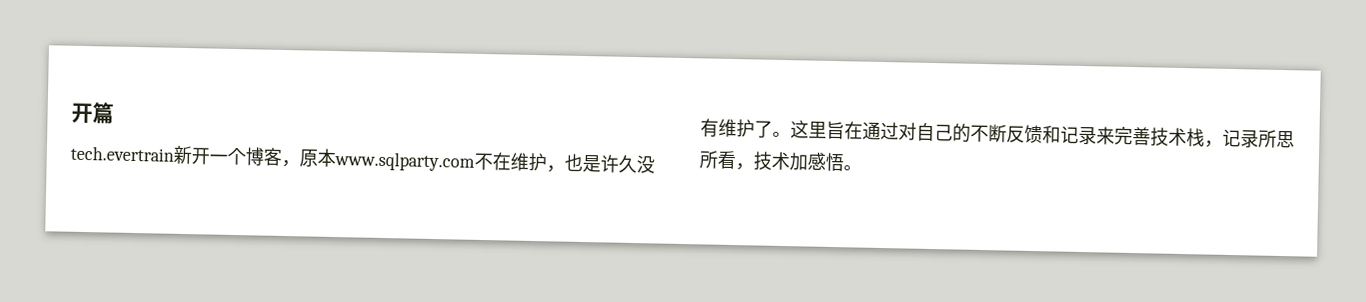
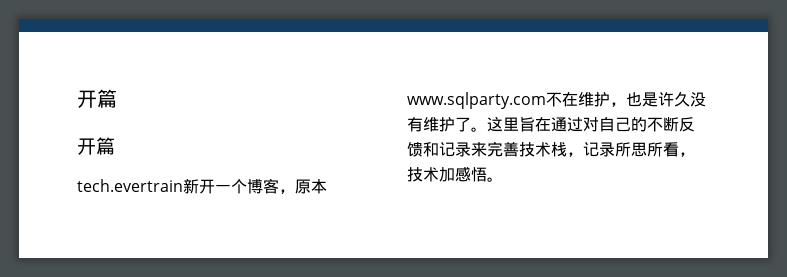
[71,102,114,124] 开篇 -> [77,89,117,108] [77,137,115,155] 开篇 // 开篇

